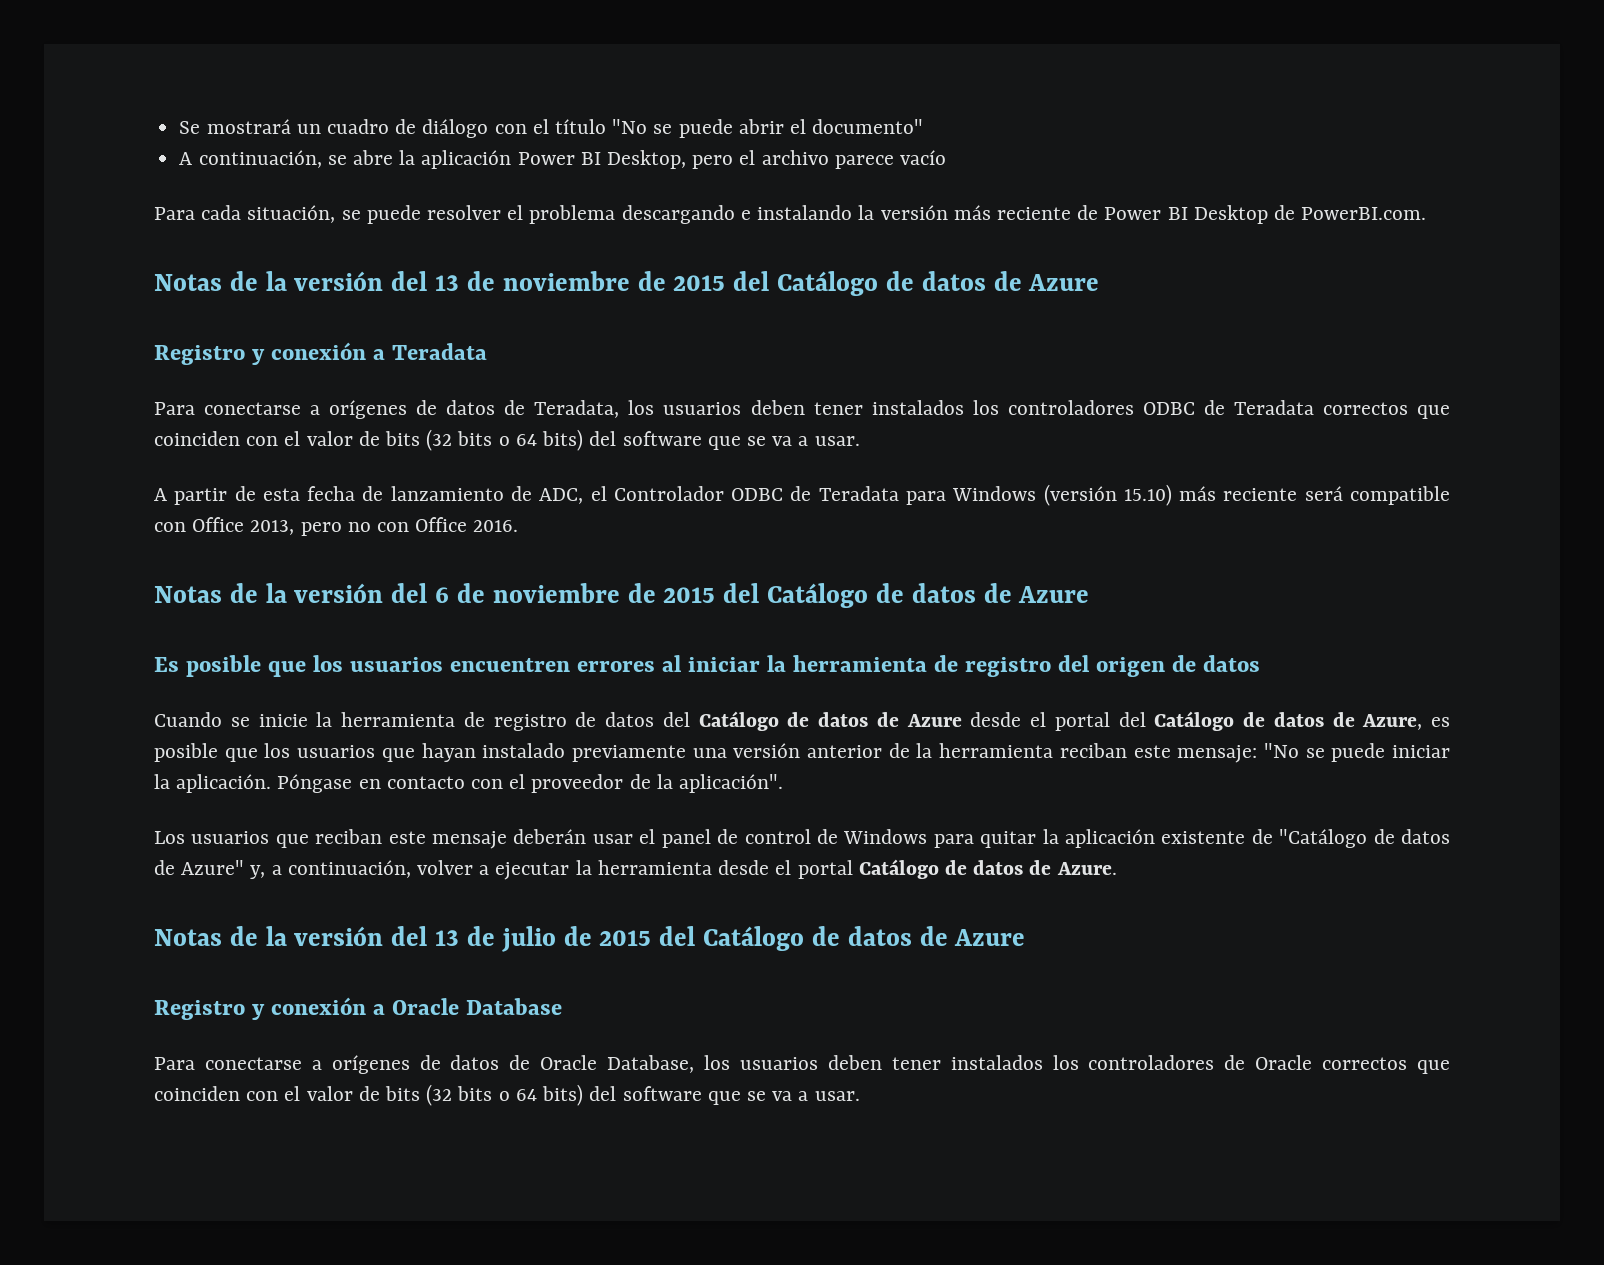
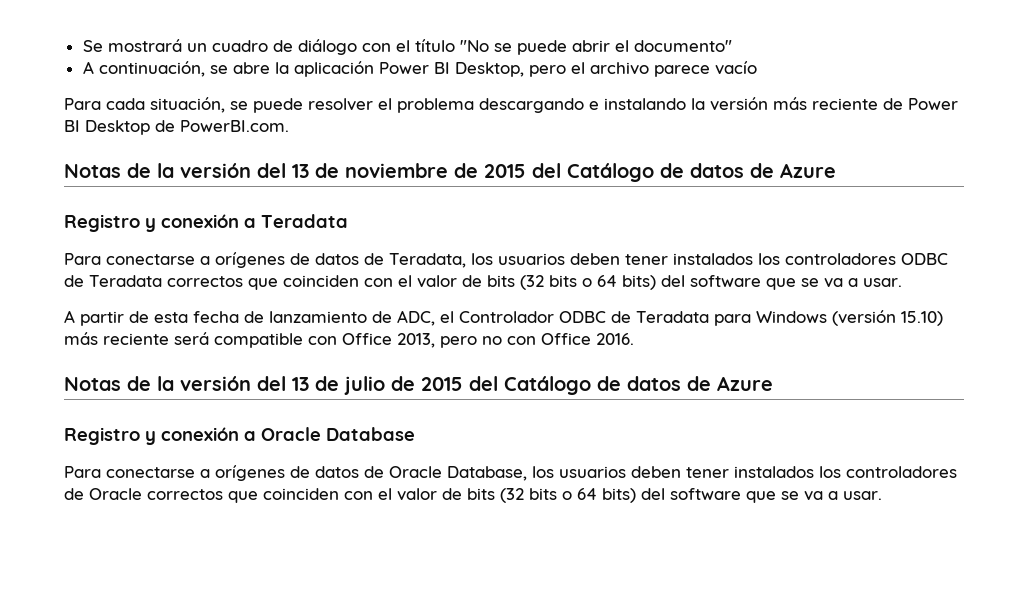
[154,583,1090,608] [154,655,1261,677] [154,711,1450,731] [154,743,1451,763] [154,774,784,793] [154,829,1450,849] [154,859,1117,880] // Notas de la versión del 6 de noviembre de 2015 del Catálogo de datos de Azure // Es posible que los usuarios encuentren errores al iniciar la herramienta de registro del origen de datos // Cuando se inicie la herramienta de registro de datos del Catálogo de datos de Azure desde el portal del Catálogo de datos de Azure, es posible que los usuarios que hayan instalado previamente una versión anterior de la herramienta reciban este mensaje: "No se puede iniciar la aplicación. Póngase en contacto con el proveedor de la aplicación". // Los usuarios que reciban este mensaje deberán usar el panel de control de Windows para quitar la aplicación existente de "Catálogo de datos de Azure" y, a continuación, volver a ejecutar la herramienta desde el portal Catálogo de datos de Azure. -> (634, 339) none

